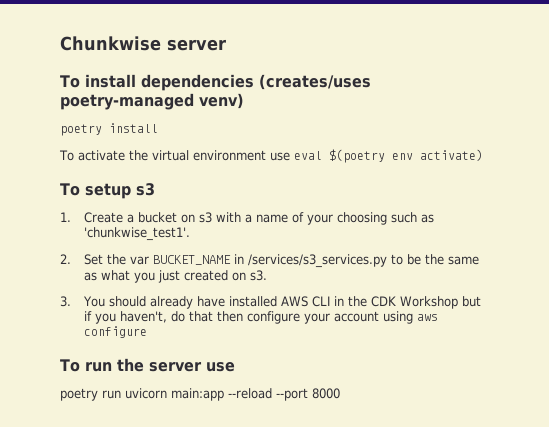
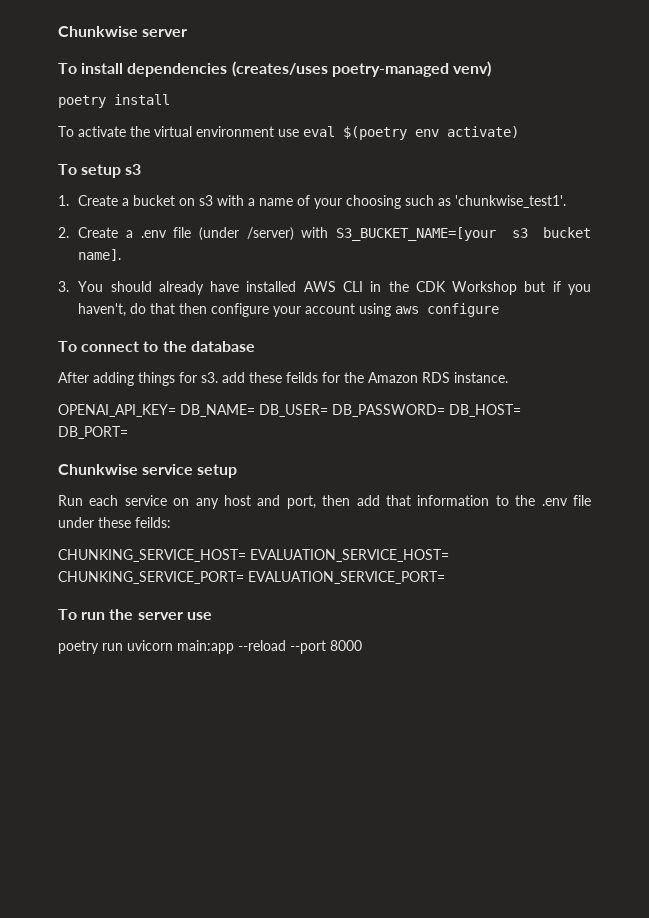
[84,254,480,268] [84,270,268,283] Set the var BUCKET_NAME in /services/s3_services.py to be the same as what you just created on s3. -> [78,227,591,241] [78,249,122,261] Create a .env file (under /server) with S3_BUCKET_NAME=[your s3 bucket name].
(148, 332) none -> [58,341,255,352] [58,372,508,386] [58,404,521,417] [58,426,128,439] [58,464,238,478] [58,495,591,509] [58,517,171,528] [58,549,449,562] [58,571,445,584] // To connect to the database // After adding things for s3. add these feilds for the Amazon RDS instance. // OPENAI_API_KEY= DB_NAME= DB_USER= DB_PASSWORD= DB_HOST= DB_PORT= // Chunkwise service setup // Run each service on any host and port, then add that information to the .env file under these feilds: // CHUNKING_SERVICE_HOST= EVALUATION_SERVICE_HOST= CHUNKING_SERVICE_PORT= EVALUATION_SERVICE_PORT=

